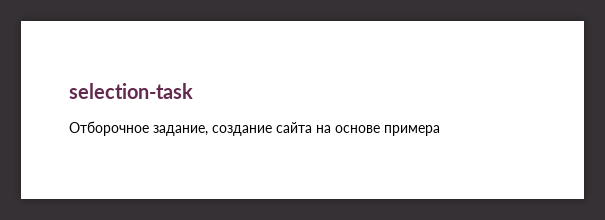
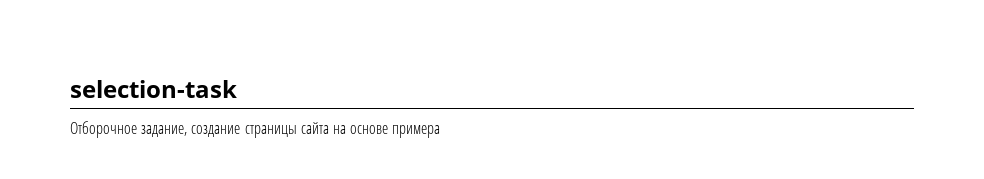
(272, 130) none -> [244,125,297,138] страницы

